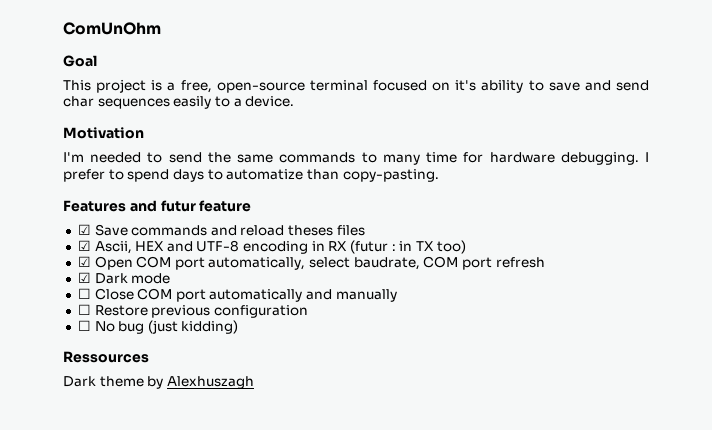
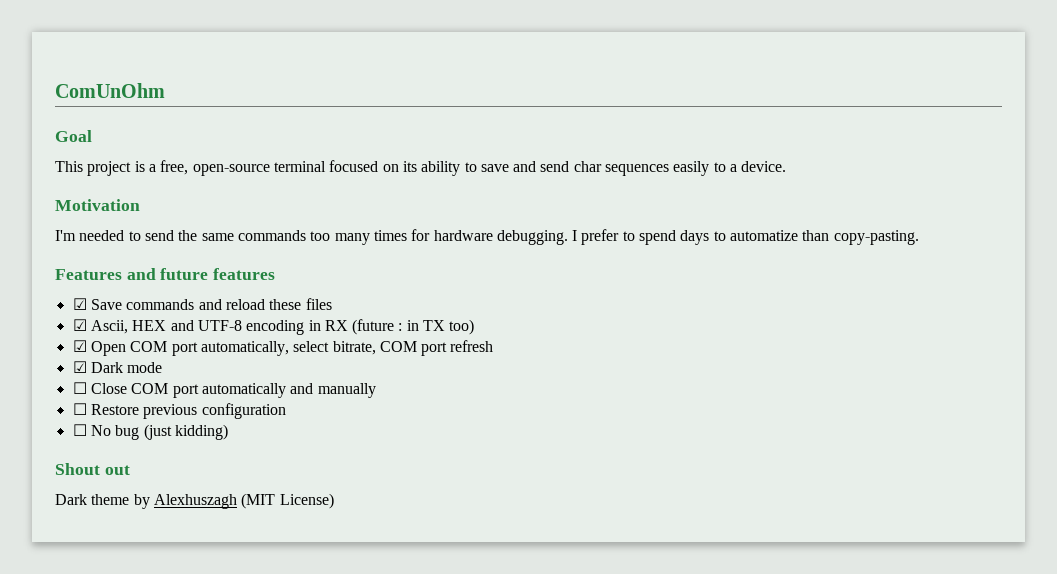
[455,80,477,91] it's -> [402,161,417,172] its
[361,152,458,165] to many time -> [310,230,407,245] too many times
[160,200,252,212] futur feature -> [160,268,276,280] future features
[288,225,334,236] theses -> [269,299,302,310] these
[350,240,389,254] (futur -> [352,319,395,335] (future
[353,257,420,270] baudrate, -> [332,341,376,355] bitrate,
[63,351,149,363] Ressources -> [55,463,130,475] Shout out
(254, 382) none -> [241,493,334,509] (MIT License)

